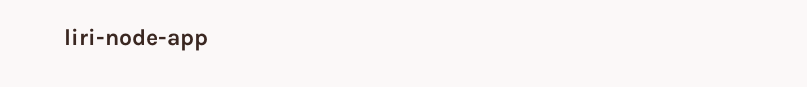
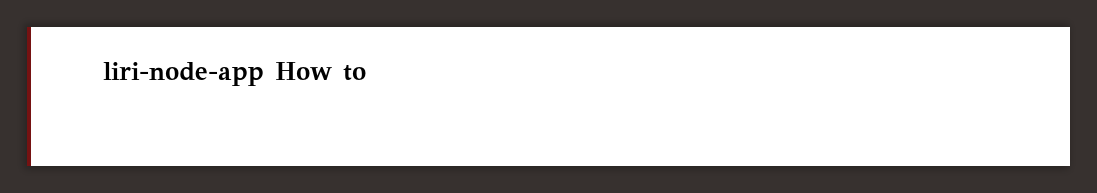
(208, 39) none -> [275,62,366,81] How to

